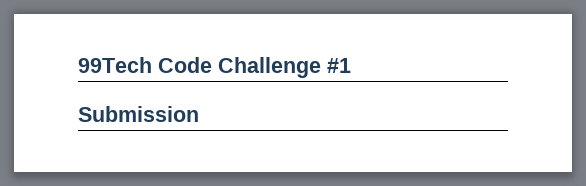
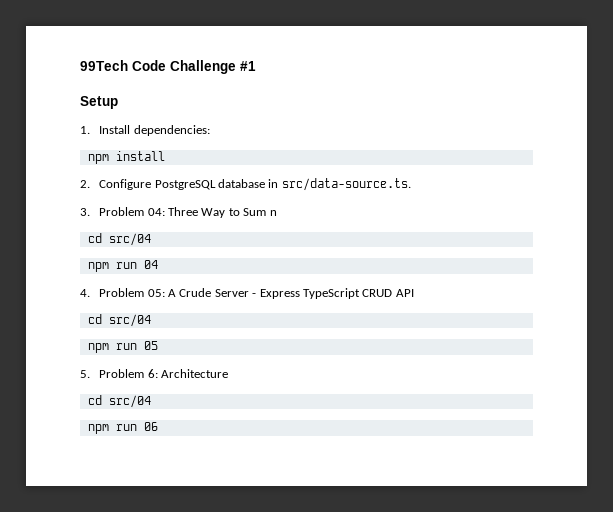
[78,106,199,122] Submission -> [80,96,118,109] [80,125,210,136] [87,151,165,164] [80,178,411,191] [80,207,277,218] [87,233,151,246] [87,260,158,272] [80,288,414,299] [87,314,151,327] [87,341,158,353] [80,369,228,378] [87,395,151,408] [87,422,158,434] Setup // 1. Install dependencies: // npm install // 2. Configure PostgreSQL database in src/data-source.ts. // 3. Problem 04: Three Way to Sum n // cd src/04 // npm run 04 // 4. Problem 05: A Crude Server - Express TypeScript CRUD API // cd src/04 // npm run 05 // 5. Problem 6: Architecture // cd src/04 // npm run 06

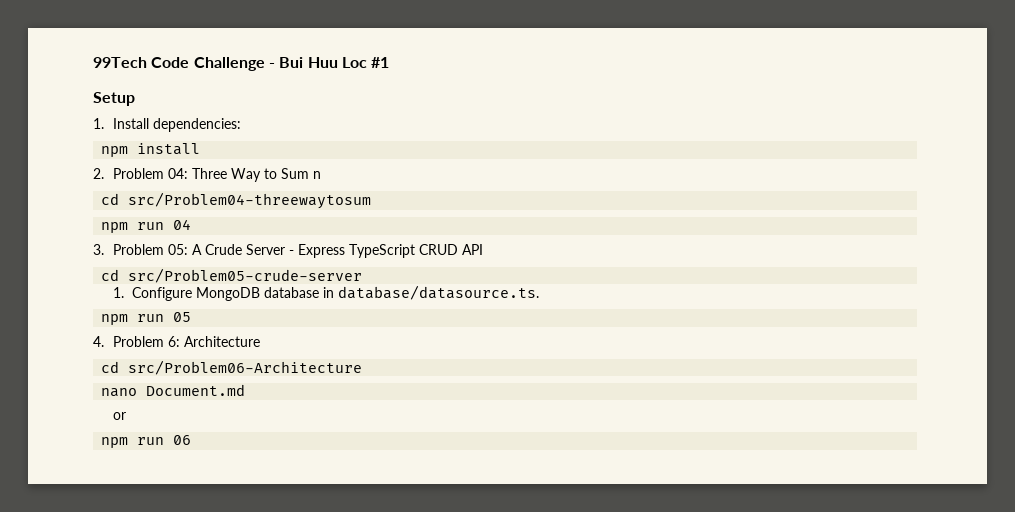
(236, 67) none -> [268,57,367,68] - Bui Huu Loc
[99,178,411,191] [80,208,90,216] Configure PostgreSQL database in src/data-source.ts. // 3. -> (104, 173) none
[108,233,151,246] src/04 -> [128,192,372,209] src/Problem04-threewaytosum
[80,289,90,297] 4. -> [93,244,104,255] 3.
[108,314,151,327] src/04 -> [128,268,363,283] [112,285,540,301] src/Problem05-crude-server // 1. Configure MongoDB database in database/datasource.ts.
[80,370,90,378] 5. -> [93,336,104,347] 4.
[108,395,151,408] src/04 -> [128,360,363,375] [101,384,246,397] [112,412,126,420] src/Problem06-Architecture // nano Document.md // or

